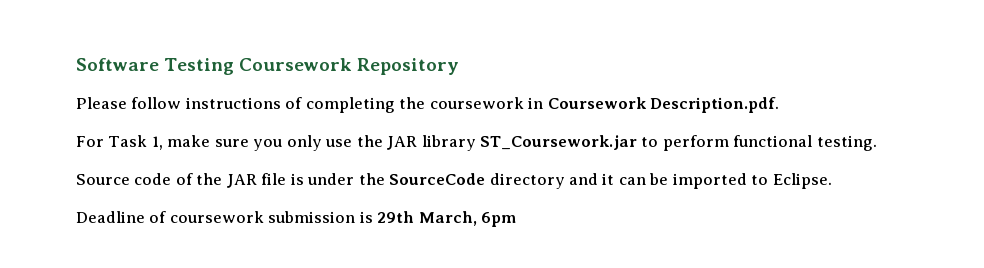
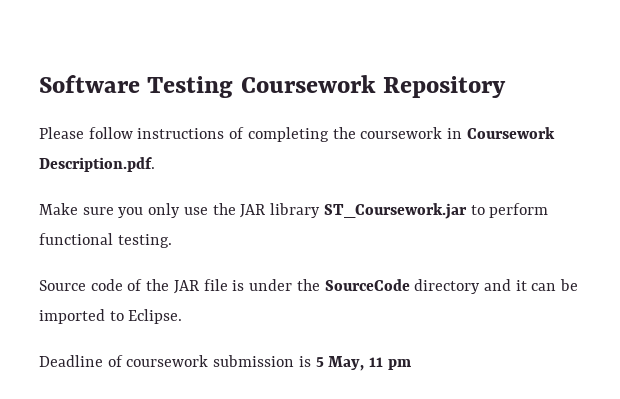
[76,135,211,150] For Task 1, make -> [39,203,78,215] Make
[377,211,517,227] 29th March, 6pm -> [315,356,411,371] 5 May, 11 pm

